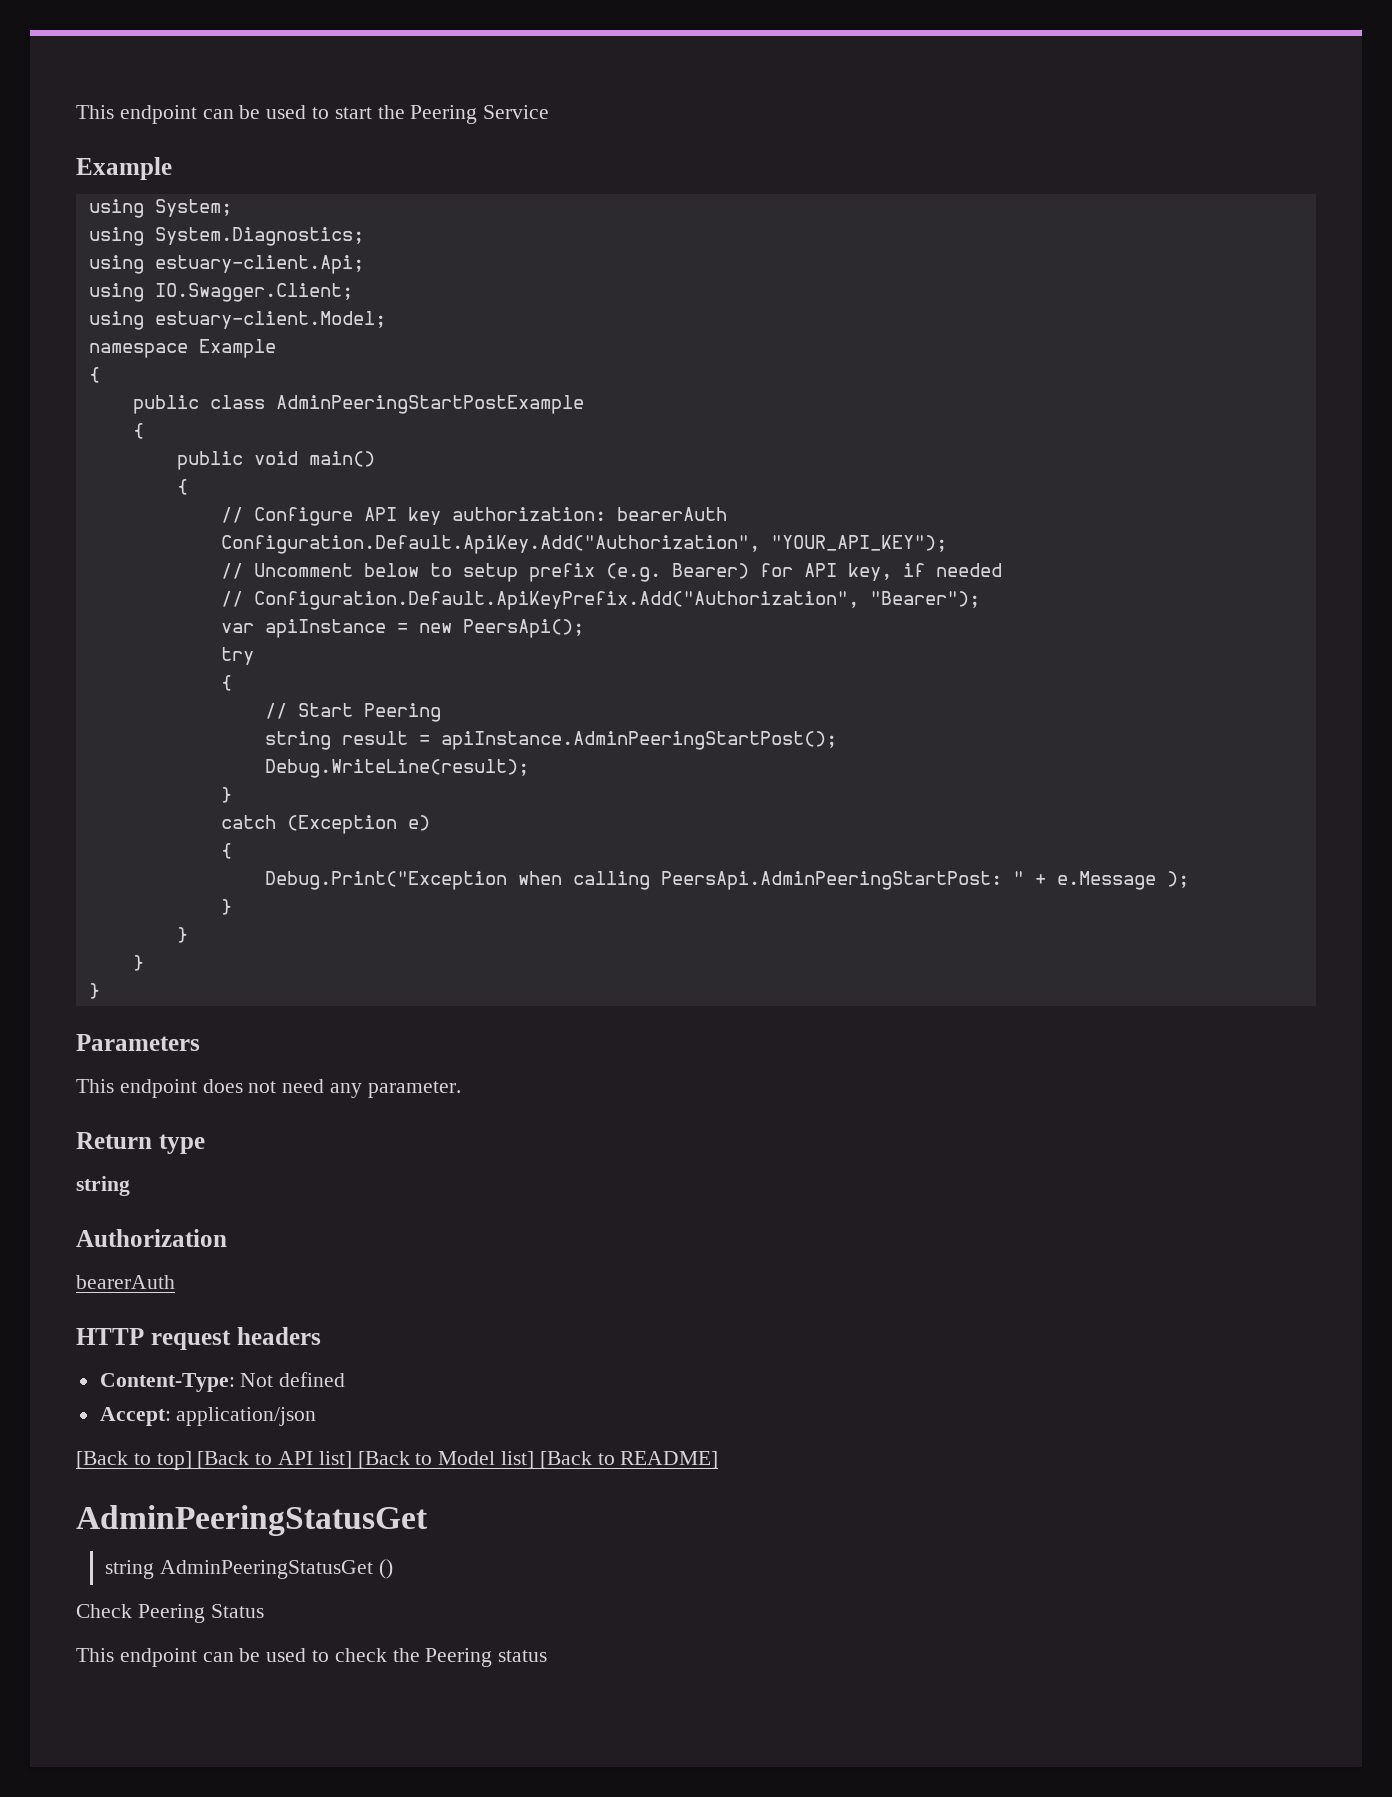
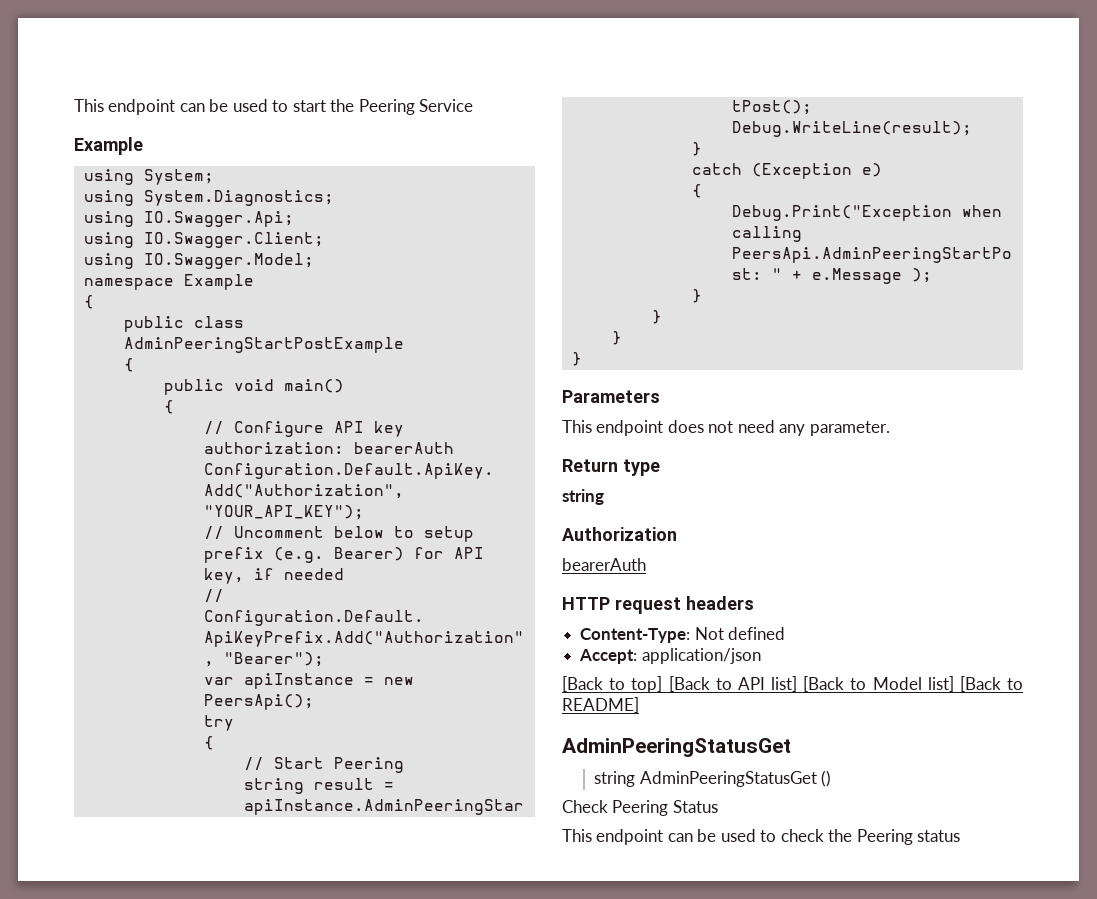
[154,255,364,274] estuary-client.Api; -> [143,211,294,227] IO.Swagger.Api;
[154,311,386,329] estuary-client.Model; -> [143,253,314,269] IO.Swagger.Model;

